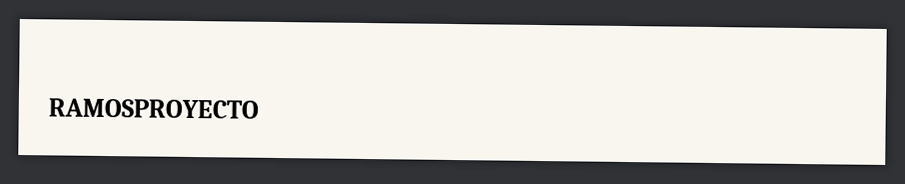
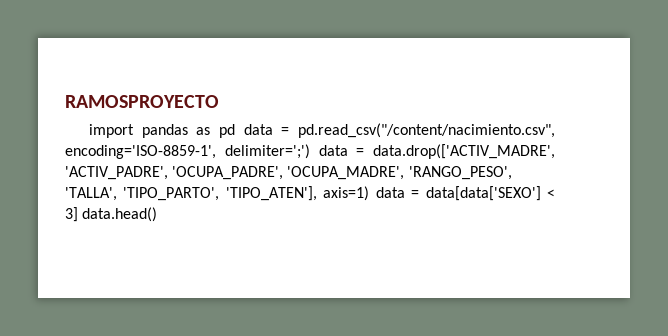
(259, 108) none -> [88,123,555,138] [65,144,555,159] [65,166,512,180] [65,186,555,201] [65,207,158,222] // import pandas as pd data = pd.read_csv("/content/nacimiento.csv", encoding='ISO-8859-1', delimiter=';') data = data.drop(['ACTIV_MADRE', 'ACTIV_PADRE', 'OCUPA_PADRE', 'OCUPA_MADRE', 'RANGO_PESO', 'TALLA', 'TIPO_PARTO', 'TIPO_ATEN'], axis=1) data = data[data['SEXO'] < 3] data.head()

